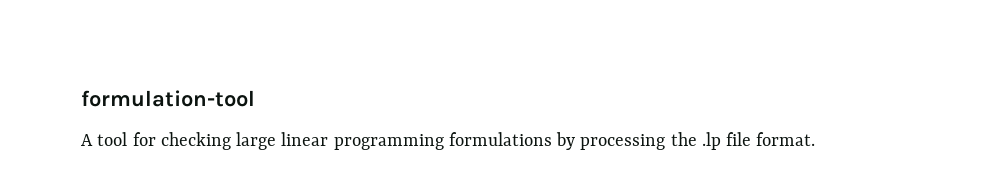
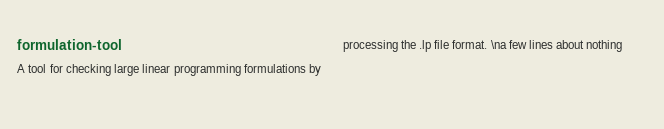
(816, 139) none -> [490,40,622,52] \na few lines about nothing

